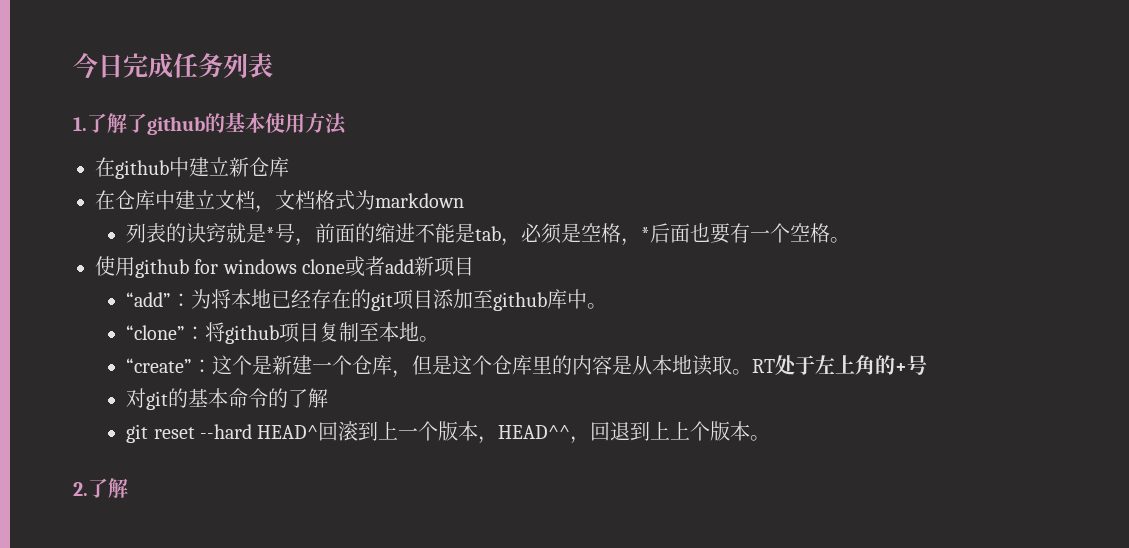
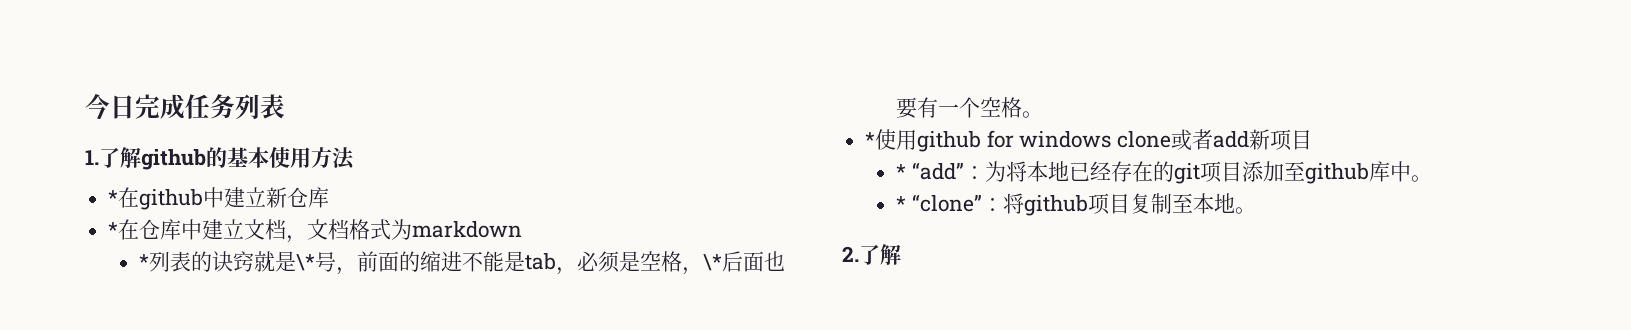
[127,113,147,133] 了 -> (141, 157) none
(347, 124) none -> [108,190,119,205] *
(289, 167) none -> [108,222,119,237] *
(464, 200) none -> [139,254,150,269] *
[266,227,276,241] * -> [296,254,316,271] \*
[641,227,651,241] * -> [703,254,723,271] \*
(851, 240) none -> [865,132,876,147] *
(475, 266) none -> [896,164,907,179] *
(608, 306) none -> [896,196,907,211] *
[126,355,928,378] [126,388,329,410] [126,421,771,444] // “create”：这个是新建一个仓库，但是这个仓库里的内容是从本地读取。RT处于左上角的+号 // 对git的基本命令的了解 // git reset --hard HEAD^回滚到上一个版本，HEAD^^，回退到上上个版本。 -> (1256, 210) none

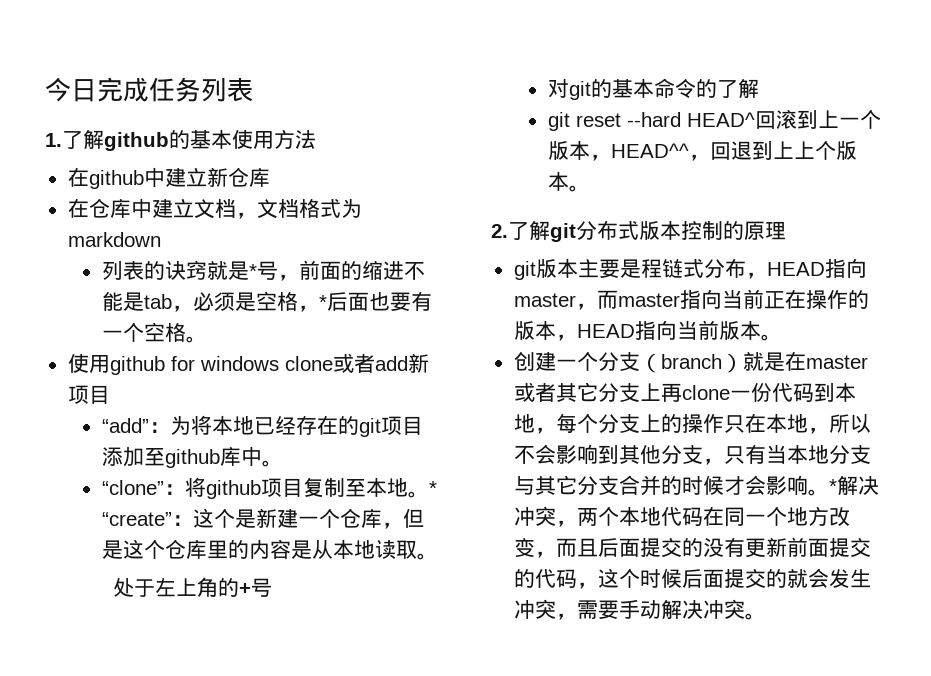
[108,190,119,205] * -> (316, 139) none
[108,222,119,237] * -> (270, 177) none
[139,254,150,269] * -> (161, 239) none
[296,254,316,271] \* -> [248,264,257,278] *
[703,254,723,271] \* -> [318,295,327,309] *
[865,132,876,147] * -> (207, 339) none
[896,164,907,179] * -> (110, 394) none
[896,196,907,211] * -> (283, 463) none
[842,244,901,265] // 2.了解 -> [428,481,437,495] [101,508,424,529] [101,539,438,560] [113,577,273,597] [547,78,759,100] [547,109,881,131] [547,140,857,161] [547,171,590,192] [491,220,786,242] [513,258,867,280] [513,289,869,310] [513,320,782,341] [513,351,868,373] [513,382,856,402] [513,413,871,434] [513,444,871,465] [513,475,879,496] [513,506,850,527] [513,537,871,558] [513,568,871,589] [513,599,766,620] * “create”：这个是新建一个仓库，但是这个仓库里的内容是从本地读取。 // 处于左上角的+号 // 对git的基本命令的了解 // git reset --hard HEAD^回滚到上一个版本，HEAD^^，回退到上上个版本。 // 2.了解git分布式版本控制的原理 // git版本主要是程链式分布，HEAD指向master，而master指向当前正在操作的版本，HEAD指向当前版本。 // 创建一个分支（branch）就是在master或者其它分支上再clone一份代码到本地，每个分支上的操作只在本地，所以不会影响到其他分支，只有当本地分支与其它分支合并的时候才会影响。*解决冲突，两个本地代码在同一个地方改变，而且后面提交的没有更新前面提交的代码，这个时候后面提交的就会发生冲突，需要手动解决冲突。

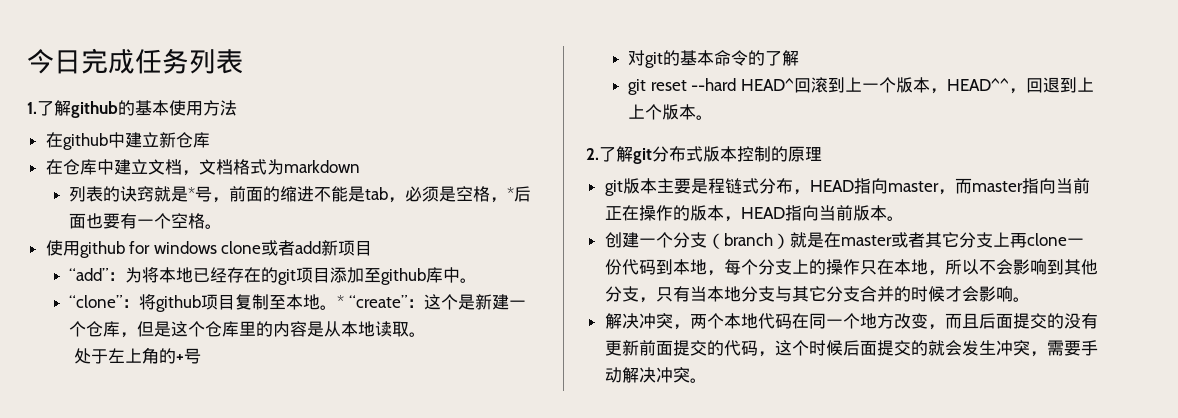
[828,479,837,493] * -> (1030, 299) //

